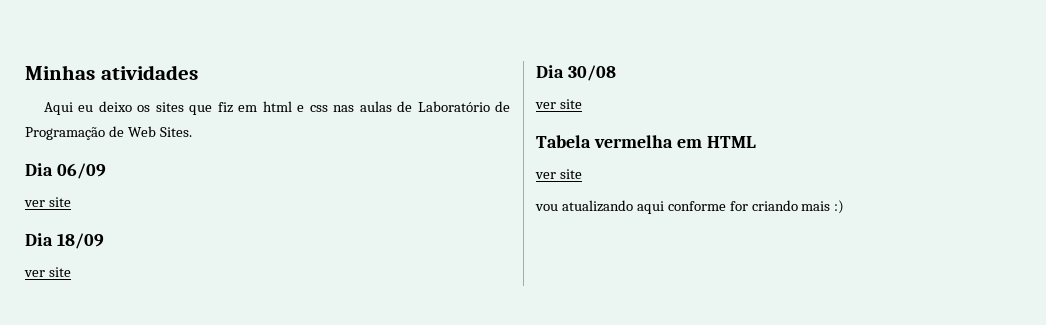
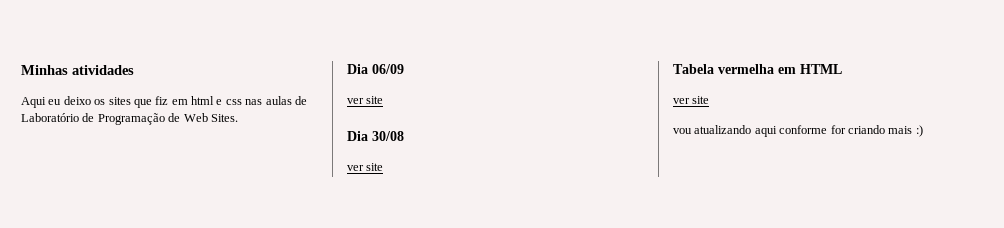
[25,233,104,249] [24,267,71,277] // Dia 18/09 // ver site -> (384, 100) none

